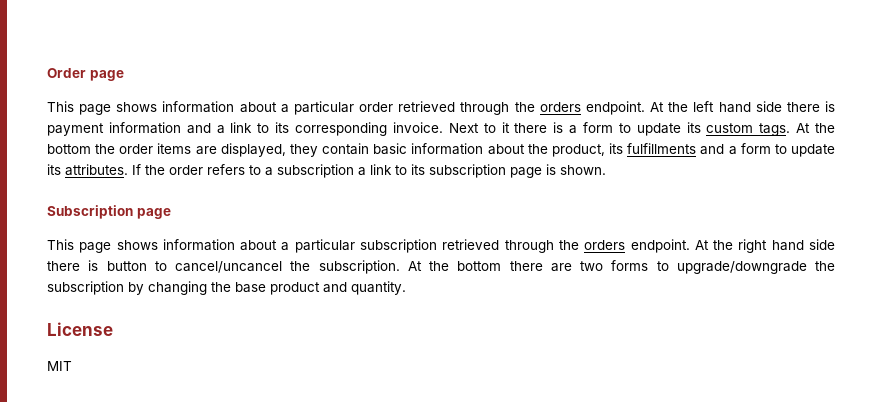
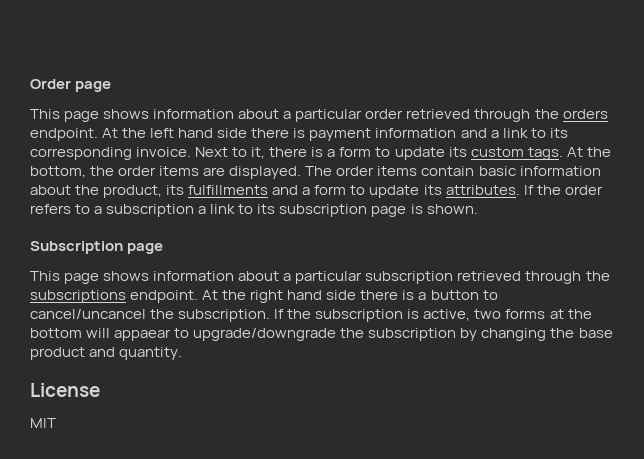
[501,122,510,133] it -> [251,147,266,159] it,
[47,144,91,154] bottom -> [30,166,86,178] bottom,
[220,143,318,157] displayed, they -> [229,166,418,179] displayed. The order items
[584,240,626,250] orders -> [30,290,126,303] subscriptions
(99, 265) none -> [418,292,427,300] a
[407,260,649,272] At the bottom there are two forms -> [274,309,592,322] [30,328,172,341] If the subscription is active, two forms at the bottom will appaear

